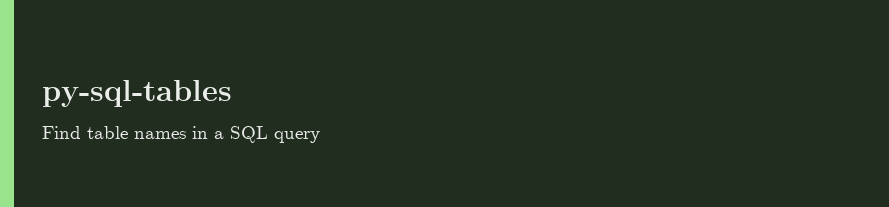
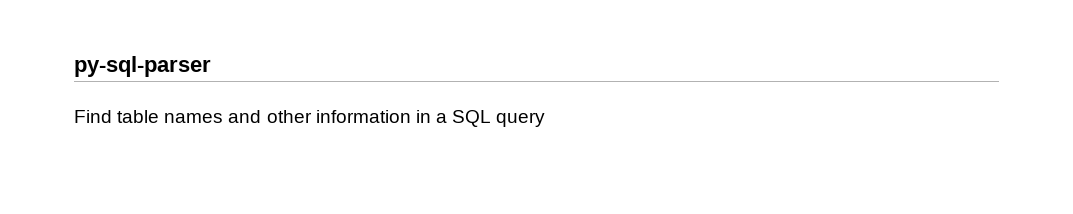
[42,80,232,107] py-sql-tables -> [74,56,211,77] py-sql-parser
(186, 135) none -> [228,110,411,123] and other information

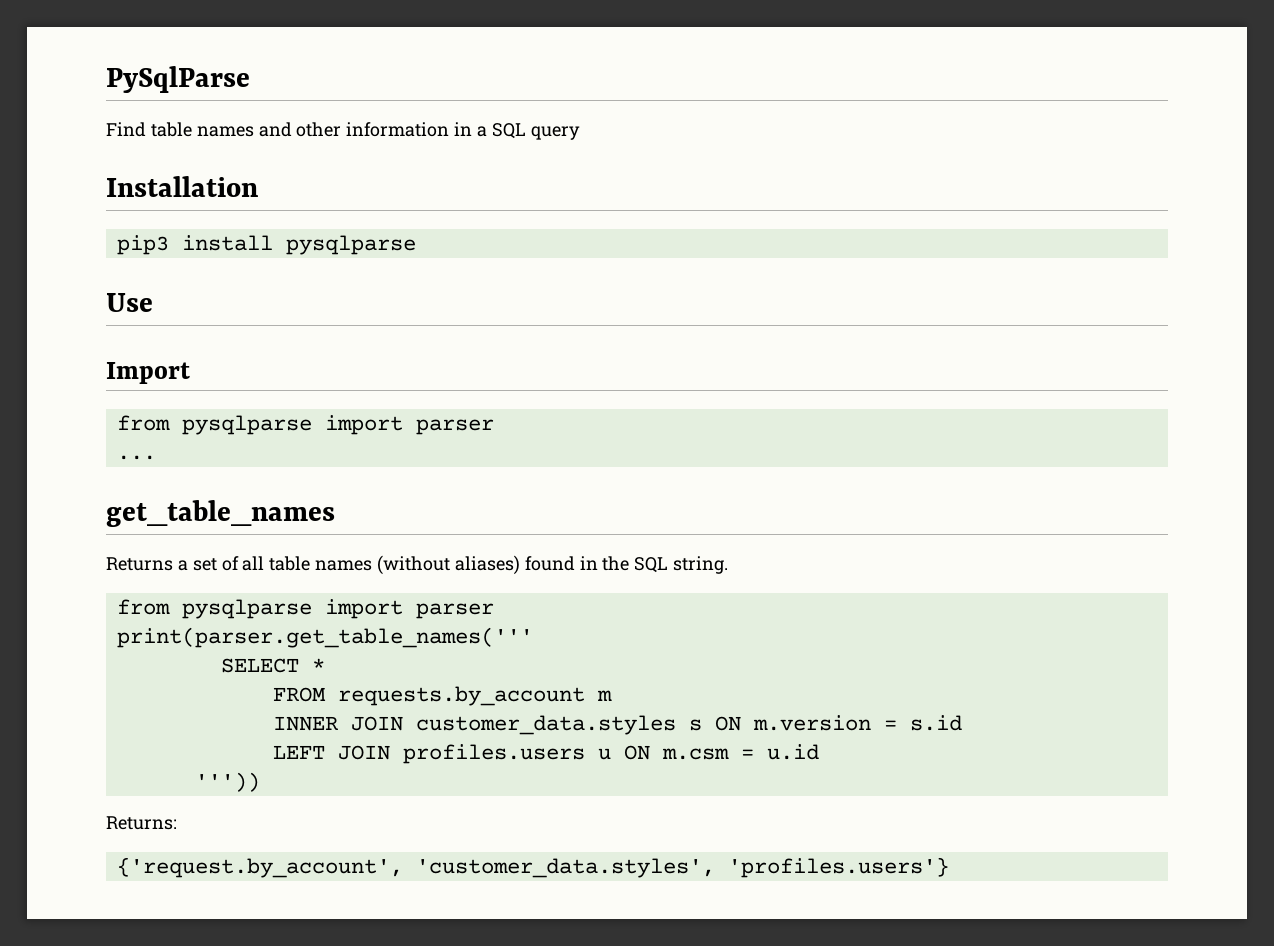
[74,56,211,77] py-sql-parser -> [106,66,250,93] PySqlParse
(546, 119) none -> [106,176,258,197] [116,235,416,255] [106,293,153,312] [106,362,190,384] [116,415,494,435] [116,455,156,460] [106,500,335,527] [106,555,729,575] [116,599,494,619] [116,627,533,648] [220,658,325,673] [272,686,612,706] [272,715,962,735] [272,744,819,764] [194,772,260,792] [106,816,177,830] [116,857,949,878] // Installation // pip3 install pysqlparse // Use // Import // from pysqlparse import parser // ... // get_table_names // Returns a set of all table names (without aliases) found in the SQL string. // from pysqlparse import parser // print(parser.get_table_names(''' // SELECT * // FROM requests.by_account m // INNER JOIN customer_data.styles s ON m.version = s.id // LEFT JOIN profiles.users u ON m.csm = u.id // ''')) // Returns: // {'request.by_account', 'customer_data.styles', 'profiles.users'}

